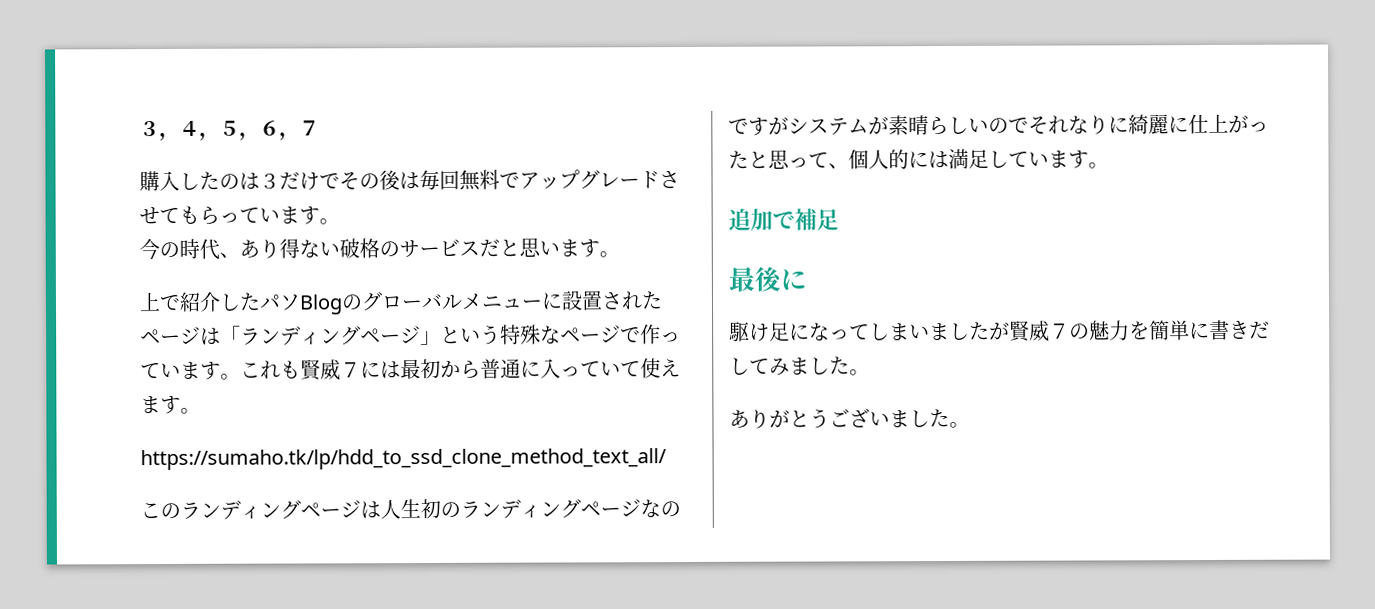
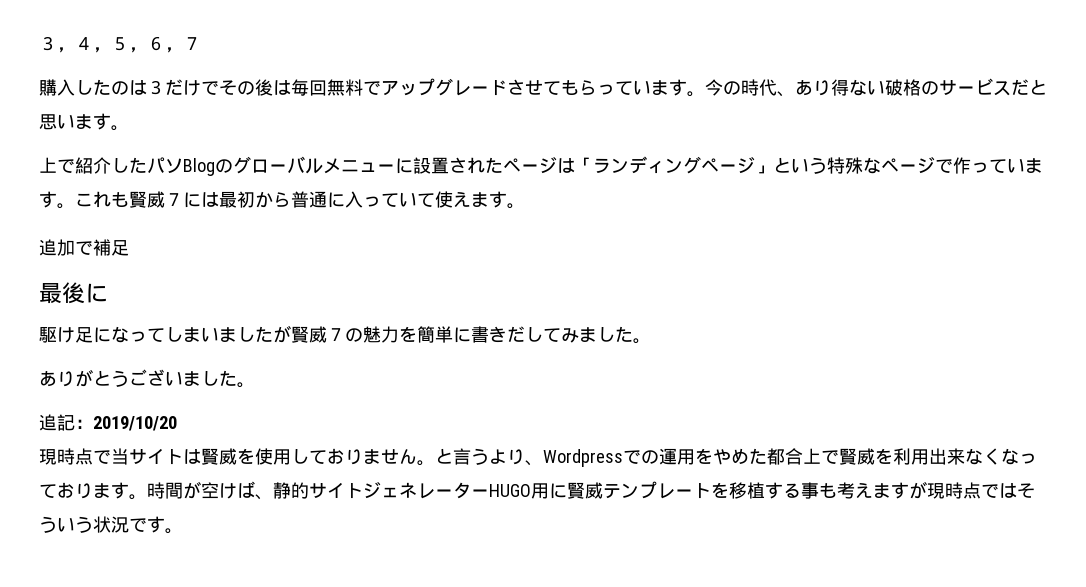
(340, 221) // -> (705, 94) none
[140,448,667,471] [140,498,681,520] [728,113,1269,136] [728,148,1109,170] // https://sumaho.tk/lp/hdd_to_ssd_clone_method_text_all/ // このランディングページは人生初のランディングページなのですがシステムが素晴らしいのでそれなりに綺麗に仕上がったと思って、個人的には満足しています。 -> (525, 206) none
(970, 424) none -> [39,414,177,431] [39,448,1037,467] [39,481,1035,500] [39,516,183,534] // 追記：2019/10/20 // 現時点で当サイトは賢威を使用しておりません。と言うより、Wordpressでの運用をやめた都合上で賢威を利用出来なくなっております。時間が空けば、静的サイトジェネレーターHUGO用に賢威テンプレートを移植する事も考えますが現時点ではそういう状況です。

